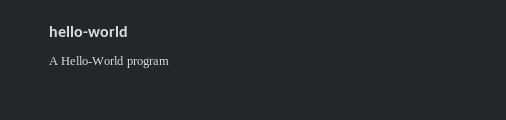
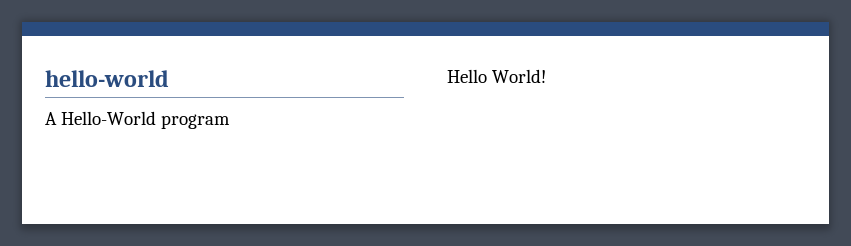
(169, 63) none -> [447,69,547,83] // Hello World!

